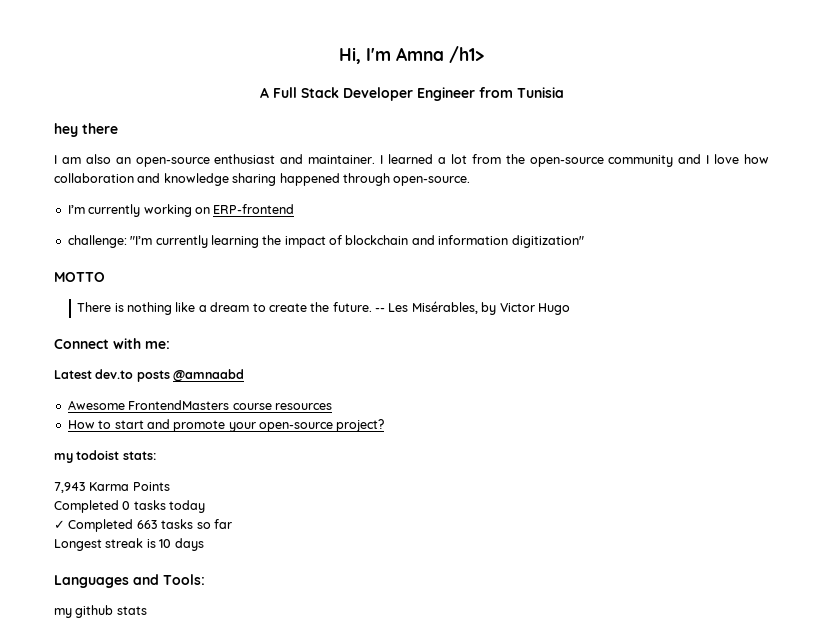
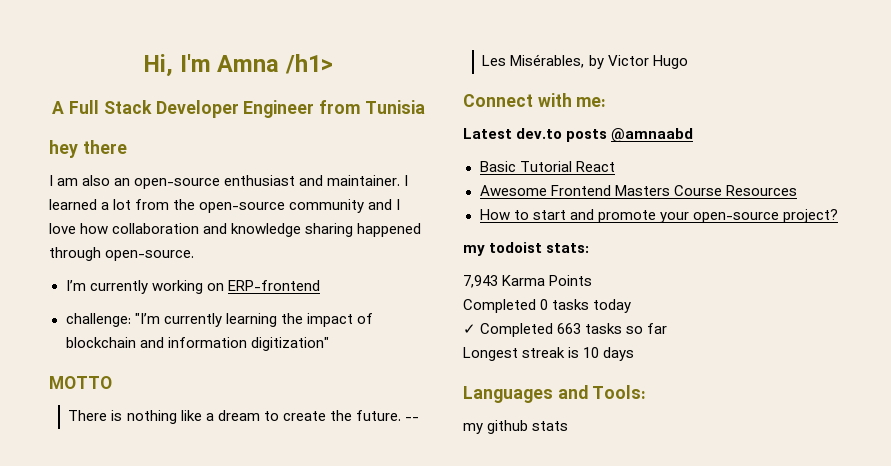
[67,400,332,410] Awesome FrontendMasters course resources -> [479,161,615,172] [479,185,797,196] Basic Tutorial React // Awesome Frontend Masters Course Resources

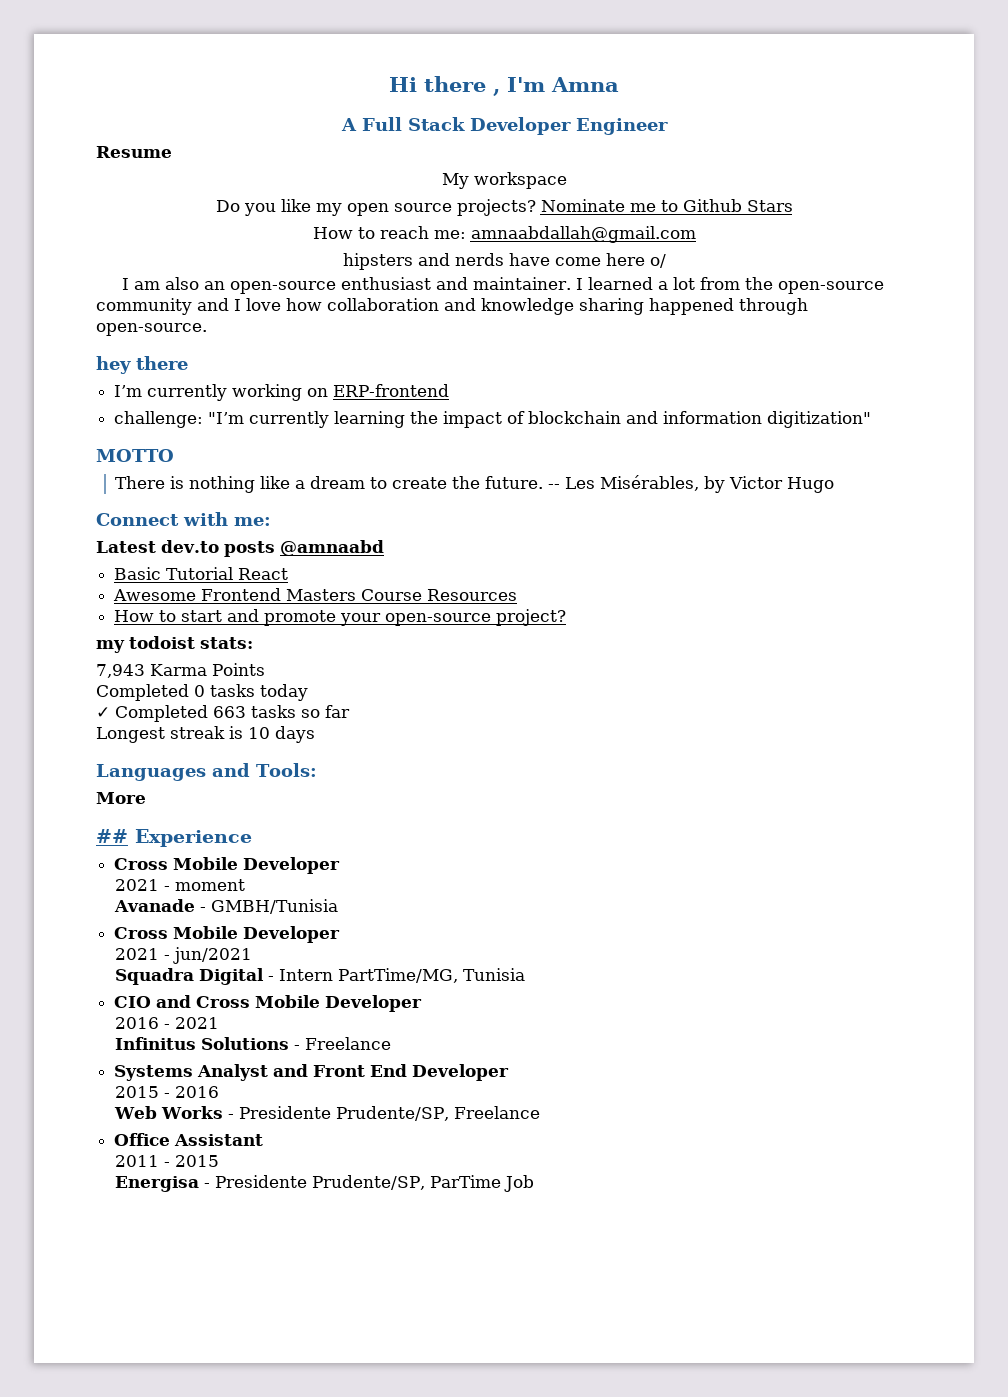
[144,54,174,77] Hi, -> [389,76,500,96] Hi there ,
[284,54,333,74] /h1> -> (619, 84) none
[318,100,425,114] [49,140,127,158] from Tunisia // hey there -> [96,146,172,158] [441,172,567,189] [215,199,793,216] [312,226,696,243] [342,253,666,270] // Resume // My workspace // Do you like my open source projects? Nominate me to Github Stars // How to reach me: amnaabdallah@gmail.com // hipsters and nerds have come here o/
(195, 255) none -> [96,356,188,374] // hey there
[463,420,569,434] my github stats -> [96,792,146,804] [96,829,252,847] [114,857,341,874] [115,879,246,891] [114,899,339,914] [114,926,341,943] [115,947,253,964] [115,968,526,985] [114,995,423,1012] [115,1017,220,1029] [115,1037,392,1050] [114,1064,510,1081] [115,1086,220,1098] [114,1106,541,1121] [114,1133,264,1146] [115,1155,220,1167] [115,1175,535,1192] More // ## Experience // Cross Mobile Developer // 2021 - moment // Avanade - GMBH/Tunisia // Cross Mobile Developer // 2021 - jun/2021 // Squadra Digital - Intern PartTime/MG, Tunisia // CIO and Cross Mobile Developer // 2016 - 2021 // Infinitus Solutions - Freelance // Systems Analyst and Front End Developer // 2015 - 2016 // Web Works - Presidente Prudente/SP, Freelance // Office Assistant // 2011 - 2015 // Energisa - Presidente Prudente/SP, ParTime Job

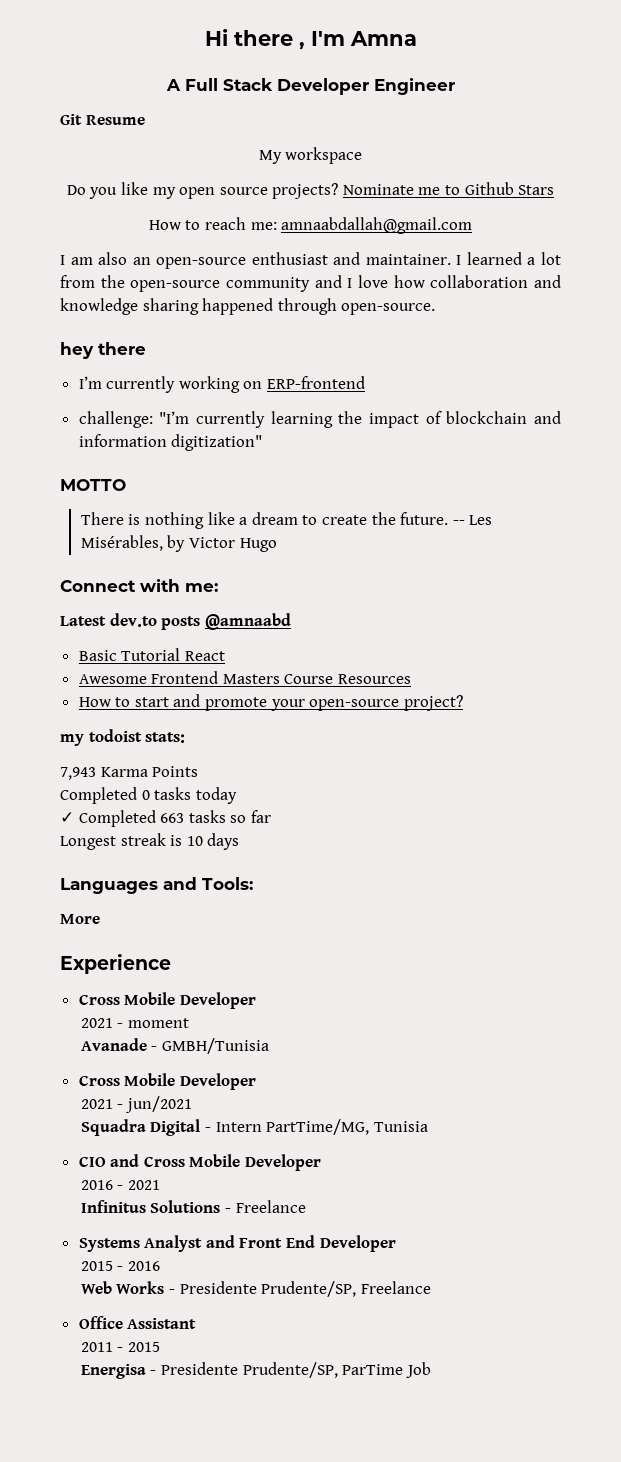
(668, 126) none -> [60,114,82,125] Git
[342,253,666,270] // hipsters and nerds have come here o/ -> (473, 225) none
[96,829,128,843] ## -> (100, 919) none

